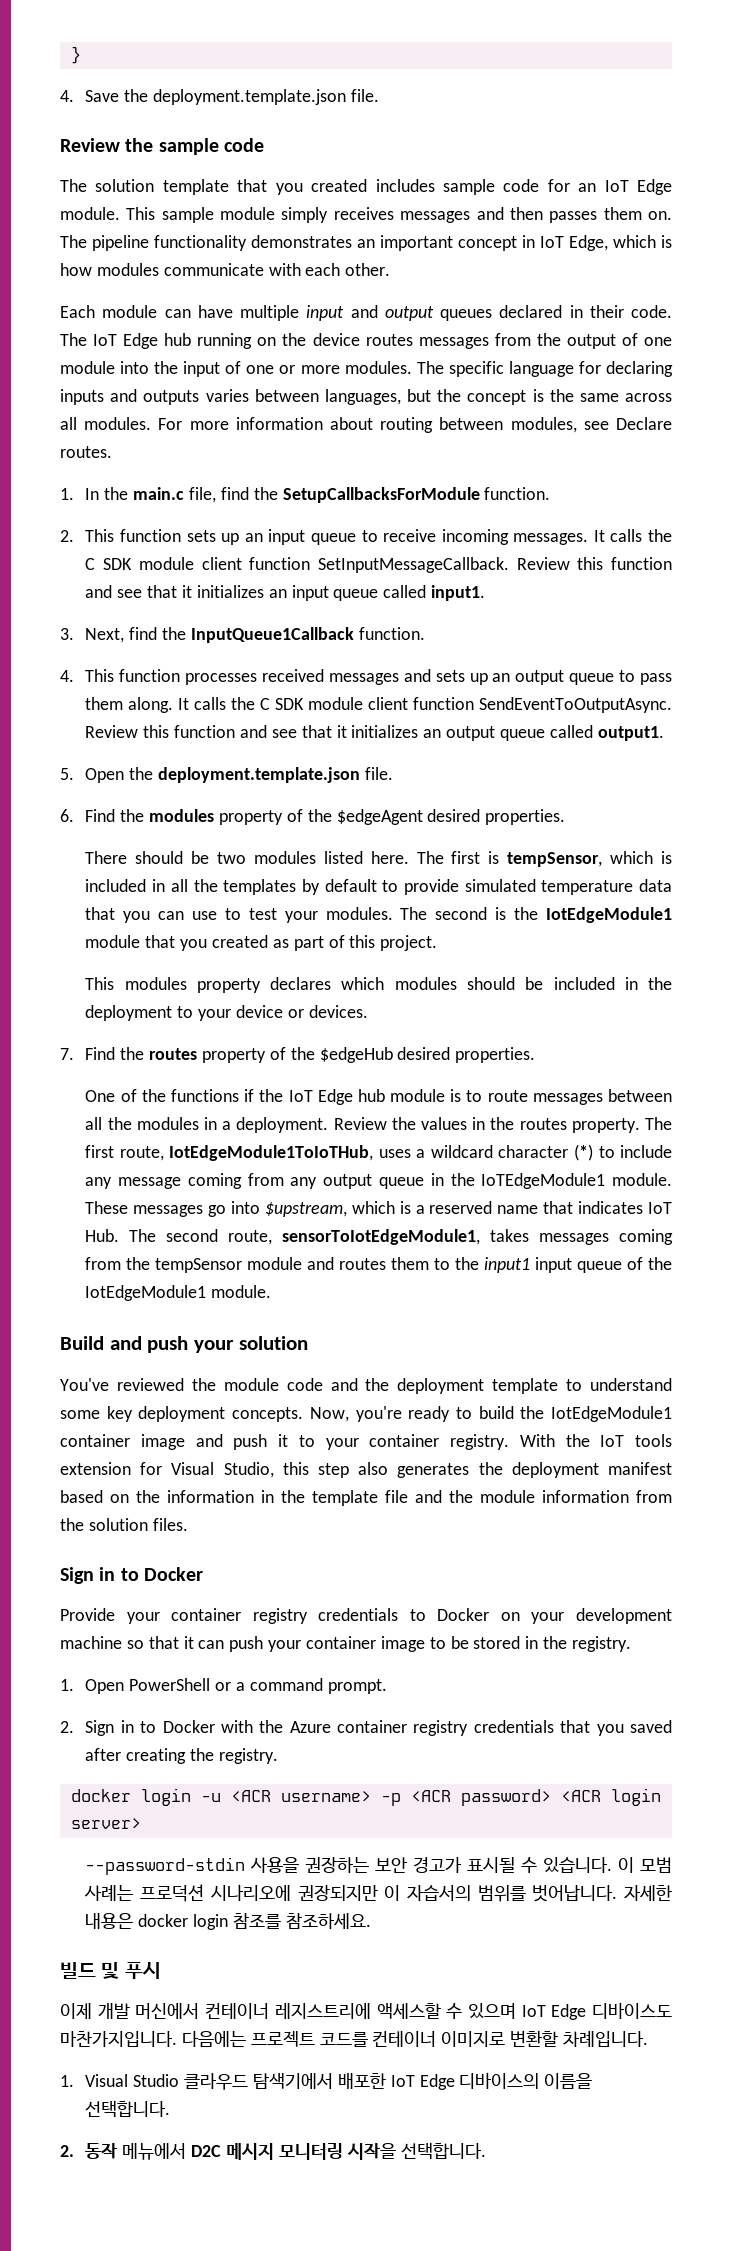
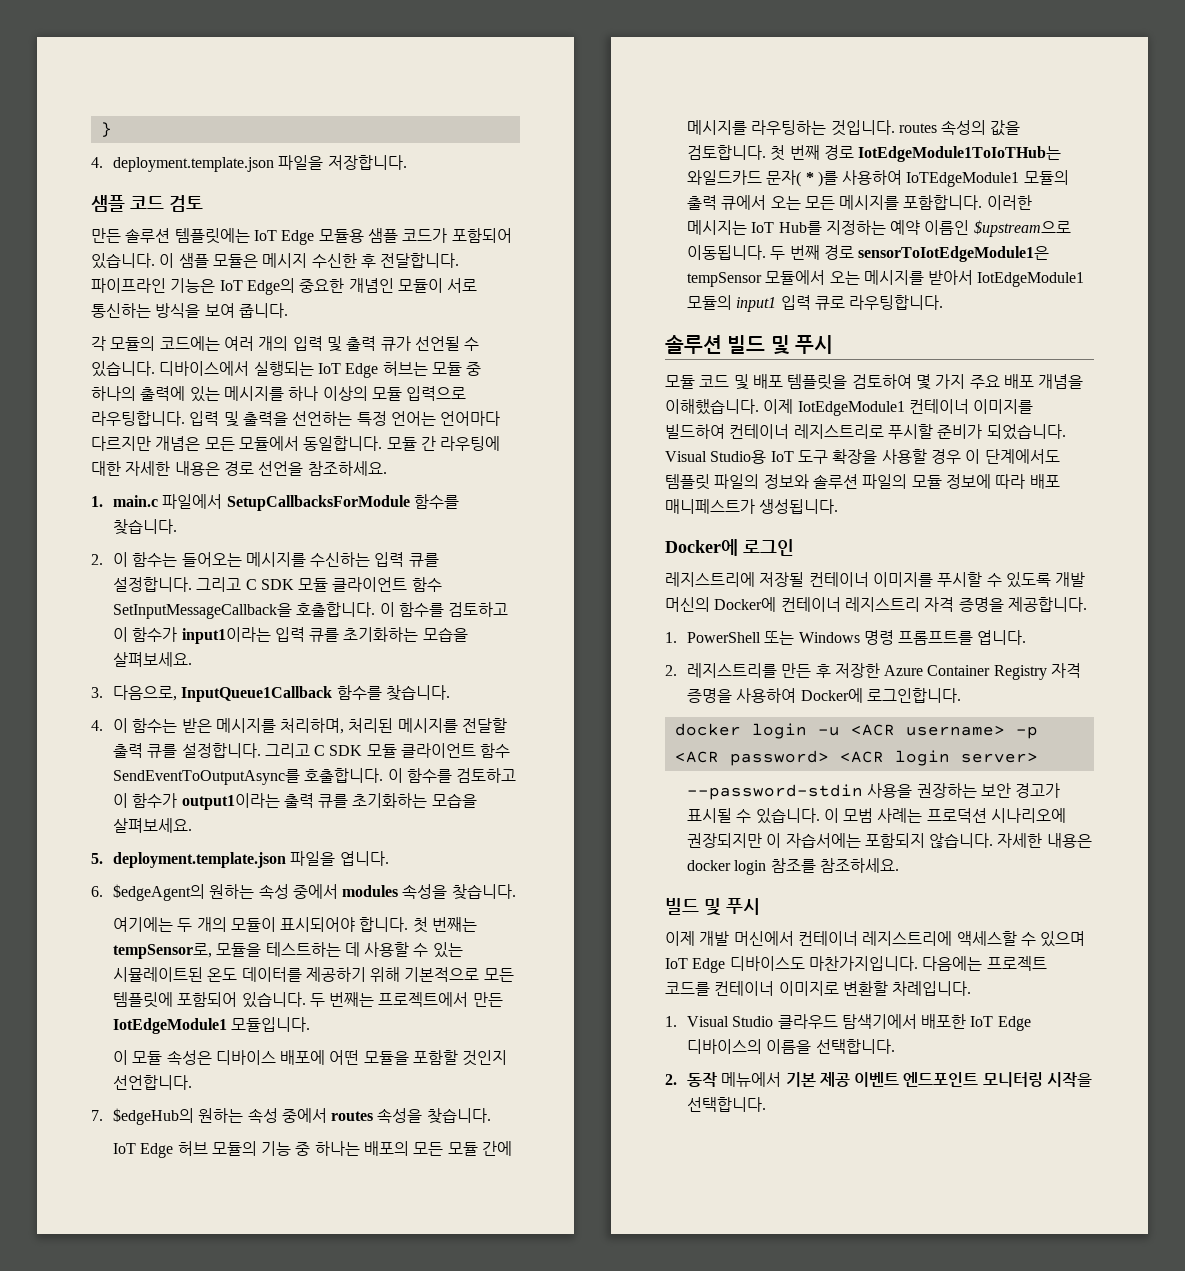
[85,89,380,105] [60,138,264,155] [60,179,672,195] [60,207,673,223] [60,235,672,251] [60,263,391,276] [60,305,672,321] [60,333,672,349] [60,361,674,377] [60,389,673,405] [60,417,672,433] [60,446,112,458] [60,487,551,503] [60,529,672,545] [85,557,673,573] [85,585,486,601] [60,627,425,643] [60,669,672,685] [85,697,672,713] [85,725,664,741] [60,767,394,783] [60,809,566,825] [85,851,672,867] [85,879,672,895] [85,907,672,923] [85,935,438,951] [85,977,672,993] [85,1005,368,1021] [60,1047,536,1063] [85,1089,672,1105] [85,1117,673,1133] [85,1144,673,1161] [85,1173,672,1189] [85,1201,672,1217] [85,1229,673,1245] [85,1257,673,1273] [85,1285,272,1301] [60,1336,308,1353] [60,1378,672,1394] [60,1406,672,1422] [60,1434,672,1450] [60,1462,672,1478] [60,1490,672,1506] [60,1518,188,1531] [60,1567,203,1584] [60,1608,672,1624] [60,1636,632,1652] [60,1678,387,1694] [60,1720,672,1736] [85,1748,279,1764] Save the deployment.template.json file. // Review the sample code // The solution template that you created includes sample code for an IoT Edge module. This sample module simply receives messages and then passes them on. The pipeline functionality demonstrates an important concept in IoT Edge, which is how modules communicate with each other. // Each module can have multiple input and output queues declared in their code. The IoT Edge hub running on the device routes messages from the output of one module into the input of one or more modules. The specific language for declaring inputs and outputs varies between languages, but the concept is the same across all modules. For more information about routing between modules, see Declare routes. // 1. In the main.c file, find the SetupCallbacksForModule function. // 2. This function sets up an input queue to receive incoming messages. It calls the C SDK module client function SetInputMessageCallback. Review this function and see that it initializes an input queue called input1. // 3. Next, find the InputQueue1Callback function. // 4. This function processes received messages and sets up an output queue to pass them along. It calls the C SDK module client function SendEventToOutputAsync. Review this function and see that it initializes an output queue called output1. // 5. Open the deployment.template.json file. // 6. Find the modules property of the $edgeAgent desired properties. // There should be two modules listed here. The first is tempSensor, which is included in all the templates by default to provide simulated temperature data that you can use to test your modules. The second is the IotEdgeModule1 module that you created as part of this project. // This modules property declares which modules should be included in the deployment to your device or devices. // 7. Find the routes property of the $edgeHub desired properties. // One of the functions if the IoT Edge hub module is to route messages between all the modules in a deployment. Review the values in the routes property. The first route, IotEdgeModule1ToIoTHub, uses a wildcard character (*) to include any message coming from any output queue in the IoTEdgeModule1 module. These messages go into $upstream, which is a reserved name that indicates IoT Hub. The second route, sensorToIotEdgeModule1, takes messages coming from the tempSensor module and routes them to the input1 input queue of the IotEdgeModule1 module. // Build and push your solution // You've reviewed the module code and the deployment template to understand some key deployment concepts. Now, you're ready to build the IotEdgeModule1 container image and push it to your container registry. With the IoT tools extension for Visual Studio, this step also generates the deployment manifest based on the information in the template file and the module information from the solution files. // Sign in to Docker // Provide your container registry credentials to Docker on your development machine so that it can push your container image to be stored in the registry. // 1. Open PowerShell or a command prompt. // 2. Sign in to Docker with the Azure container registry credentials that you saved after creating the registry. -> [112,155,407,172] [91,195,203,212] [91,228,512,245] [91,253,460,269] [91,278,478,295] [91,303,288,318] [91,336,480,352] [91,361,482,378] [91,386,467,402] [91,411,501,427] [91,436,501,451] [91,461,387,476] [91,494,459,511] [112,519,177,535] [91,552,439,567] [112,577,442,592] [112,602,509,619] [112,627,468,644] [112,652,192,667] [91,685,450,702] [91,718,508,734] [112,743,511,758] [112,768,517,785] [112,793,477,810] [112,818,192,833] [91,851,389,868] [91,884,516,901] [112,917,478,933] [112,942,463,959] [112,967,514,982] [112,992,503,1008] [112,1017,311,1034] [112,1050,508,1066] [112,1075,192,1090] [91,1108,491,1125] [112,1141,513,1158] [686,120,1021,136] [686,145,1062,162] [686,170,1069,187] [686,195,1032,210] [686,220,1071,237] [686,245,1050,262] [686,270,1085,287] [686,295,944,312] [665,335,834,355] [665,374,1084,390] [665,399,1034,416] [665,424,1066,440] [665,449,1060,464] [665,474,1060,490] [665,499,839,514] [665,539,794,556] [665,572,1086,588] [665,597,1087,612] [665,630,1027,645] [665,663,1082,680] [686,688,961,703] deployment.template.json 파일을 저장합니다. // 샘플 코드 검토 // 만든 솔루션 템플릿에는 IoT Edge 모듈용 샘플 코드가 포함되어 있습니다. 이 샘플 모듈은 메시지 수신한 후 전달합니다. 파이프라인 기능은 IoT Edge의 중요한 개념인 모듈이 서로 통신하는 방식을 보여 줍니다. // 각 모듈의 코드에는 여러 개의 입력 및 출력 큐가 선언될 수 있습니다. 디바이스에서 실행되는 IoT Edge 허브는 모듈 중 하나의 출력에 있는 메시지를 하나 이상의 모듈 입력으로 라우팅합니다. 입력 및 출력을 선언하는 특정 언어는 언어마다 다르지만 개념은 모든 모듈에서 동일합니다. 모듈 간 라우팅에 대한 자세한 내용은 경로 선언을 참조하세요. // 1. main.c 파일에서 SetupCallbacksForModule 함수를 찾습니다. // 2. 이 함수는 들어오는 메시지를 수신하는 입력 큐를 설정합니다. 그리고 C SDK 모듈 클라이언트 함수 SetInputMessageCallback을 호출합니다. 이 함수를 검토하고 이 함수가 input1이라는 입력 큐를 초기화하는 모습을 살펴보세요. // 3. 다음으로, InputQueue1Callback 함수를 찾습니다. // 4. 이 함수는 받은 메시지를 처리하며, 처리된 메시지를 전달할 출력 큐를 설정합니다. 그리고 C SDK 모듈 클라이언트 함수 SendEventToOutputAsync를 호출합니다. 이 함수를 검토하고 이 함수가 output1이라는 출력 큐를 초기화하는 모습을 살펴보세요. // 5. deployment.template.json 파일을 엽니다. // 6. $edgeAgent의 원하는 속성 중에서 modules 속성을 찾습니다. // 여기에는 두 개의 모듈이 표시되어야 합니다. 첫 번째는 tempSensor로, 모듈을 테스트하는 데 사용할 수 있는 시뮬레이트된 온도 데이터를 제공하기 위해 기본적으로 모든 템플릿에 포함되어 있습니다. 두 번째는 프로젝트에서 만든 IotEdgeModule1 모듈입니다. // 이 모듈 속성은 디바이스 배포에 어떤 모듈을 포함할 것인지 선언합니다. // 7. $edgeHub의 원하는 속성 중에서 routes 속성을 찾습니다. // IoT Edge 허브 모듈의 기능 중 하나는 배포의 모든 모듈 간에 메시지를 라우팅하는 것입니다. routes 속성의 값을 검토합니다. 첫 번째 경로 IotEdgeModule1ToIoTHub는 와일드카드 문자( * )를 사용하여 IoTEdgeModule1 모듈의 출력 큐에서 오는 모든 메시지를 포함합니다. 이러한 메시지는 IoT Hub를 지정하는 예약 이름인 $upstream으로 이동됩니다. 두 번째 경로 sensorToIotEdgeModule1은 tempSensor 모듈에서 오는 메시지를 받아서 IotEdgeModule1 모듈의 input1 입력 큐로 라우팅합니다. // 솔루션 빌드 및 푸시 // 모듈 코드 및 배포 템플릿을 검토하여 몇 가지 주요 배포 개념을 이해했습니다. 이제 IotEdgeModule1 컨테이너 이미지를 빌드하여 컨테이너 레지스트리로 푸시할 준비가 되었습니다. Visual Studio용 IoT 도구 확장을 사용할 경우 이 단계에서도 템플릿 파일의 정보와 솔루션 파일의 모듈 정보에 따라 배포 매니페스트가 생성됩니다. // Docker에 로그인 // 레지스트리에 저장될 컨테이너 이미지를 푸시할 수 있도록 개발 머신의 Docker에 컨테이너 레지스트리 자격 증명을 제공합니다. // 1. PowerShell 또는 Windows 명령 프롬프트를 엽니다. // 2. 레지스트리를 만든 후 저장한 Azure Container Registry 자격 증명을 사용하여 Docker에 로그인합니다.
[406,1885,618,1902] 자습서의 범위를 벗어납니다. -> [785,833,994,848] 자습서에는 포함되지 않습니다.
[191,2143,275,2160] D2C 메시지 -> [785,1072,979,1087] 기본 제공 이벤트 엔드포인트

